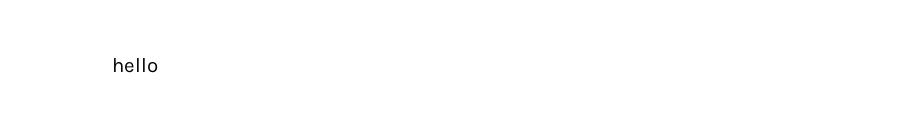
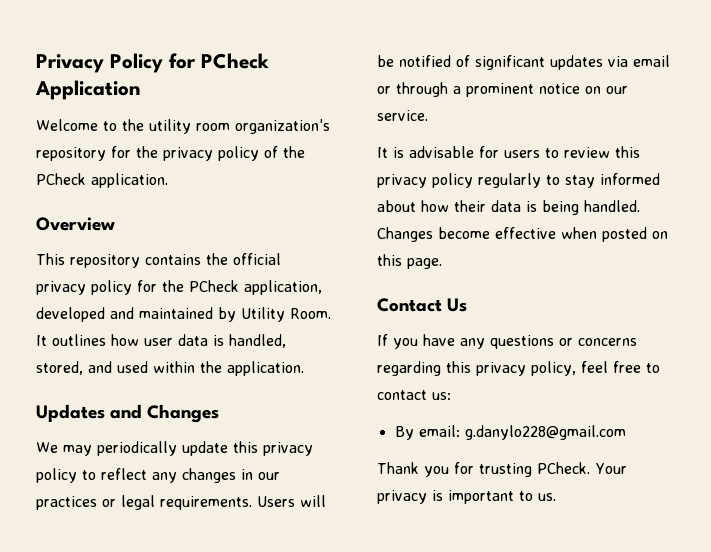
[112,58,158,73] hello -> [36,53,269,73] [35,80,141,100] [36,119,330,134] [36,146,305,161] [36,173,168,188] [36,217,115,231] [36,253,281,268] [36,280,322,295] [36,307,331,322] [36,334,286,348] [36,361,304,376] [36,404,220,423] [36,441,313,456] [36,468,280,483] [36,495,326,510] [377,55,670,70] [377,82,628,97] [377,110,428,121] [377,146,640,158] [377,173,660,188] [377,200,640,215] [377,227,668,242] [377,254,442,269] [377,298,468,312] [377,334,637,349] [377,361,660,376] [377,390,451,400] [394,425,626,440] [377,462,627,477] [377,490,556,504] Privacy Policy for PCheck Application // Welcome to the utility room organization's repository for the privacy policy of the PCheck application. // Overview // This repository contains the official privacy policy for the PCheck application, developed and maintained by Utility Room. It outlines how user data is handled, stored, and used within the application. // Updates and Changes // We may periodically update this privacy policy to reflect any changes in our practices or legal requirements. Users will be notified of significant updates via email or through a prominent notice on our service. // It is advisable for users to review this privacy policy regularly to stay informed about how their data is being handled. Changes become effective when posted on this page. // Contact Us // If you have any questions or concerns regarding this privacy policy, feel free to contact us: // By email: g.danylo228@gmail.com // Thank you for trusting PCheck. Your privacy is important to us.

